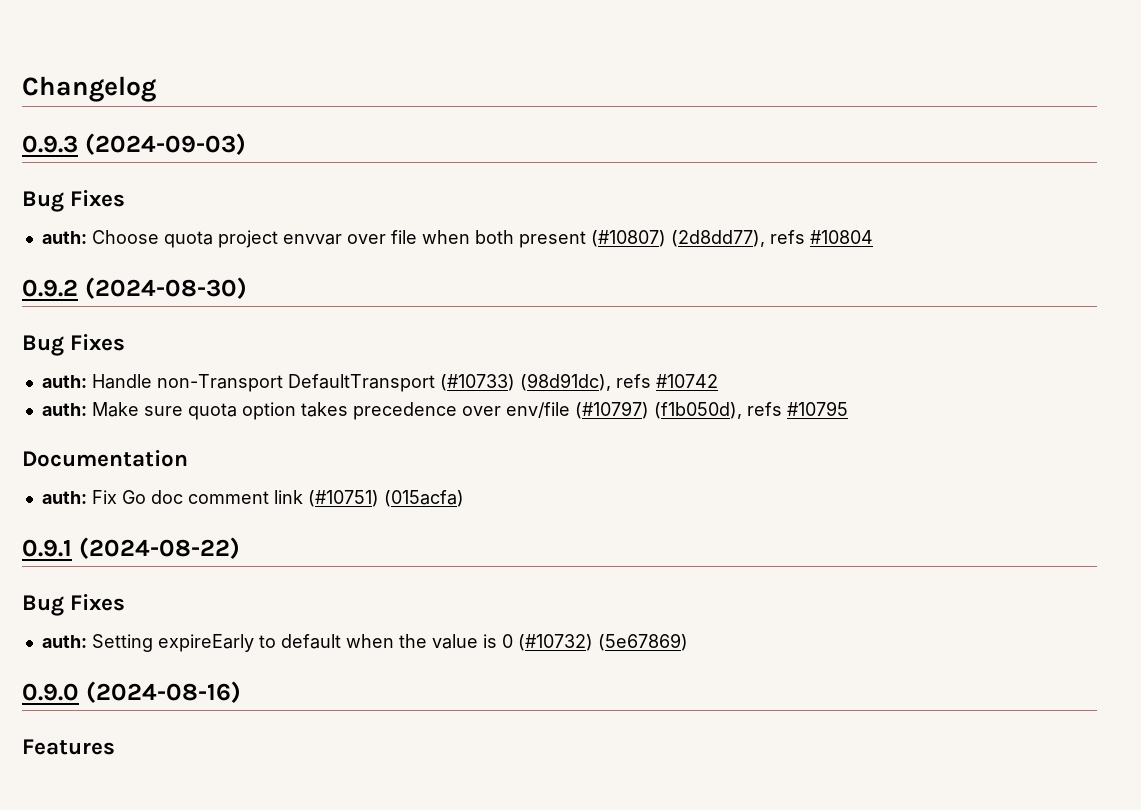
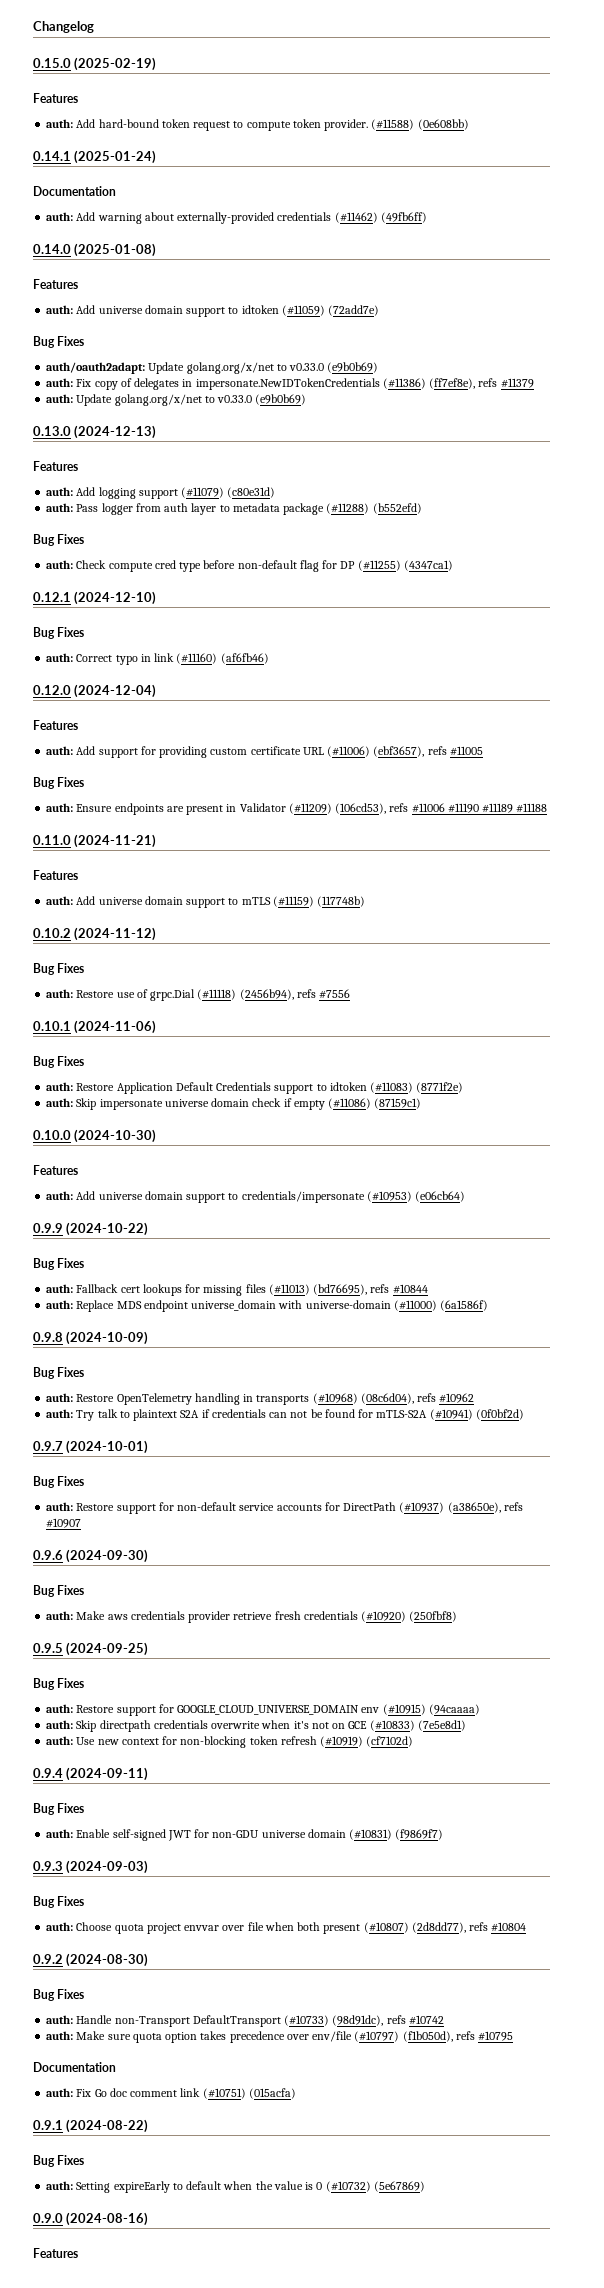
(156, 89) none -> [33,57,157,71] [33,93,78,103] [46,119,469,131] [33,150,157,164] [33,186,116,196] [46,212,427,224] [33,243,157,257] [33,279,78,289] [46,305,380,317] [33,336,85,348] [46,362,379,374] [46,378,534,390] [46,394,307,406] [33,425,157,439] [33,461,78,471] [46,487,276,499] [46,503,422,515] [33,534,85,546] [46,560,453,572] [33,591,157,605] [33,627,85,639] [46,653,269,665] [33,684,157,698] [33,720,78,730] [46,746,483,758] [33,777,85,789] [46,803,548,815] [33,834,157,848] [33,870,78,880] [46,896,366,908] [33,927,157,941] [33,963,85,975] [46,989,351,1001] [33,1020,157,1034] [33,1056,85,1068] [46,1082,464,1094] [46,1098,422,1110] [33,1129,157,1143] [33,1165,78,1175] [46,1191,466,1203] [33,1222,149,1236] [33,1258,85,1270] [46,1284,428,1296] [46,1300,489,1312] [33,1331,149,1345] [33,1367,85,1379] [46,1393,475,1405] [46,1409,524,1421] [33,1440,149,1454] [33,1476,85,1488] [46,1502,523,1514] [46,1518,82,1528] [33,1549,149,1563] [33,1585,85,1597] [46,1611,458,1623] [33,1642,149,1656] [33,1678,85,1690] [46,1704,480,1716] [46,1720,466,1732] [46,1736,414,1748] [33,1767,149,1781] [33,1803,85,1815] [46,1829,444,1841] // 0.15.0 (2025-02-19) // Features // auth: Add hard-bound token request to compute token provider. (#11588) (0e608bb) // 0.14.1 (2025-01-24) // Documentation // auth: Add warning about externally-provided credentials (#11462) (49fb6ff) // 0.14.0 (2025-01-08) // Features // auth: Add universe domain support to idtoken (#11059) (72add7e) // Bug Fixes // auth/oauth2adapt: Update golang.org/x/net to v0.33.0 (e9b0b69) // auth: Fix copy of delegates in impersonate.NewIDTokenCredentials (#11386) (ff7ef8e), refs #11379 // auth: Update golang.org/x/net to v0.33.0 (e9b0b69) // 0.13.0 (2024-12-13) // Features // auth: Add logging support (#11079) (c80e31d) // auth: Pass logger from auth layer to metadata package (#11288) (b552efd) // Bug Fixes // auth: Check compute cred type before non-default flag for DP (#11255) (4347ca1) // 0.12.1 (2024-12-10) // Bug Fixes // auth: Correct typo in link (#11160) (af6fb46) // 0.12.0 (2024-12-04) // Features // auth: Add support for providing custom certificate URL (#11006) (ebf3657), refs #11005 // Bug Fixes // auth: Ensure endpoints are present in Validator (#11209) (106cd53), refs #11006 #11190 #11189 #11188 // 0.11.0 (2024-11-21) // Features // auth: Add universe domain support to mTLS (#11159) (117748b) // 0.10.2 (2024-11-12) // Bug Fixes // auth: Restore use of grpc.Dial (#11118) (2456b94), refs #7556 // 0.10.1 (2024-11-06) // Bug Fixes // auth: Restore Application Default Credentials support to idtoken (#11083) (8771f2e) // auth: Skip impersonate universe domain check if empty (#11086) (87159c1) // 0.10.0 (2024-10-30) // Features // auth: Add universe domain support to credentials/impersonate (#10953) (e06cb64) // 0.9.9 (2024-10-22) // Bug Fixes // auth: Fallback cert lookups for missing files (#11013) (bd76695), refs #10844 // auth: Replace MDS endpoint universe_domain with universe-domain (#11000) (6a1586f) // 0.9.8 (2024-10-09) // Bug Fixes // auth: Restore OpenTelemetry handling in transports (#10968) (08c6d04), refs #10962 // auth: Try talk to plaintext S2A if credentials can not be found for mTLS-S2A (#10941) (0f0bf2d) // 0.9.7 (2024-10-01) // Bug Fixes // auth: Restore support for non-default service accounts for DirectPath (#10937) (a38650e), refs #10907 // 0.9.6 (2024-09-30) // Bug Fixes // auth: Make aws credentials provider retrieve fresh credentials (#10920) (250fbf8) // 0.9.5 (2024-09-25) // Bug Fixes // auth: Restore support for GOOGLE_CLOUD_UNIVERSE_DOMAIN env (#10915) (94caaaa) // auth: Skip directpath credentials overwrite when it's not on GCE (#10833) (7e5e8d1) // auth: Use new context for non-blocking token refresh (#10919) (cf7102d) // 0.9.4 (2024-09-11) // Bug Fixes // auth: Enable self-signed JWT for non-GDU universe domain (#10831) (f9869f7)

